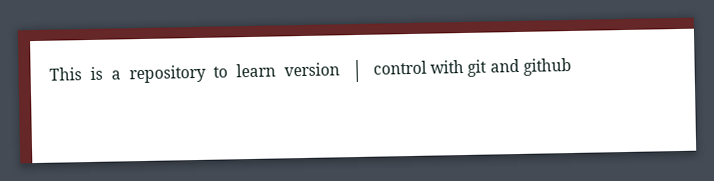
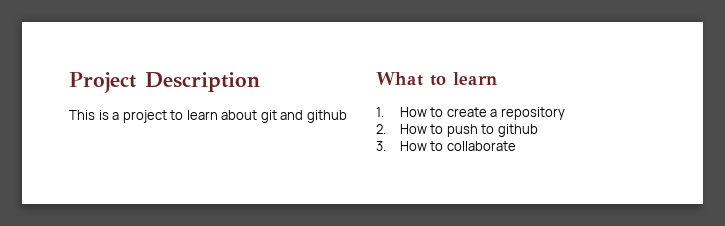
(49, 74) none -> [69,72,260,93] Project Description //
[128,59,465,84] repository to learn version control with -> [122,110,258,123] project to learn about
(572, 66) none -> [376,72,497,86] [376,107,565,120] [376,124,538,137] [376,141,516,151] // What to learn // 1. How to create a repository // 2. How to push to github // 3. How to collaborate

